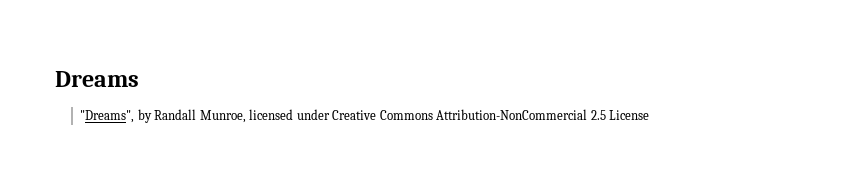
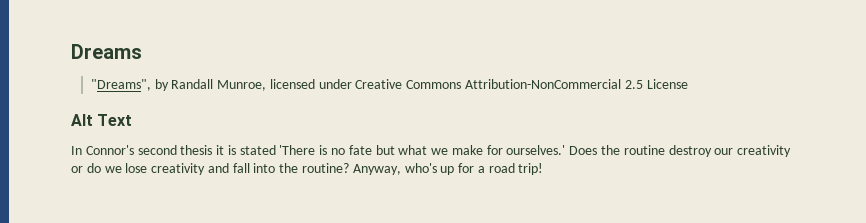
(650, 115) none -> [71,114,133,126] [71,145,792,157] [71,163,544,175] // Alt Text // In Connor's second thesis it is stated 'There is no fate but what we make for ourselves.' Does the routine destroy our creativity or do we lose creativity and fall into the routine? Anyway, who's up for a road trip!

